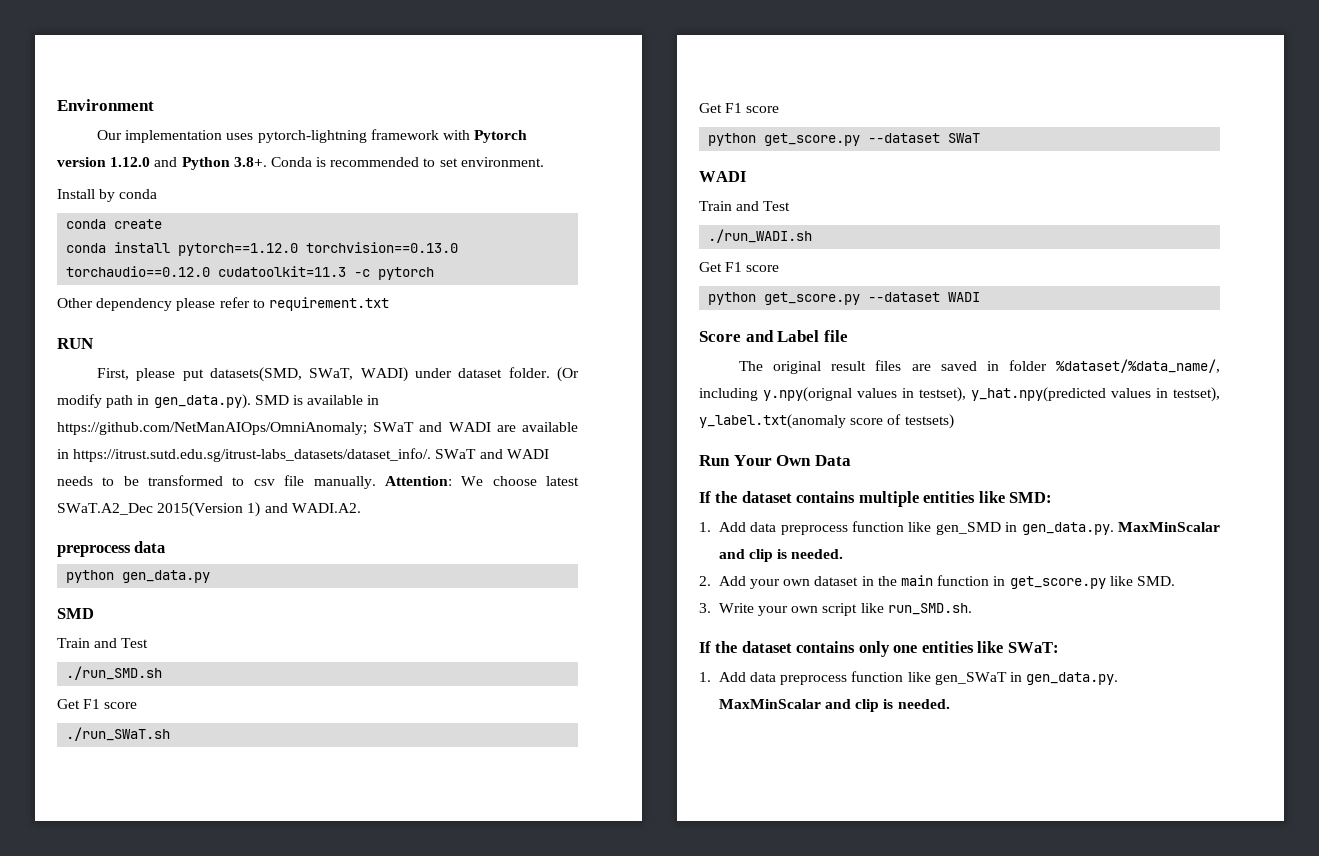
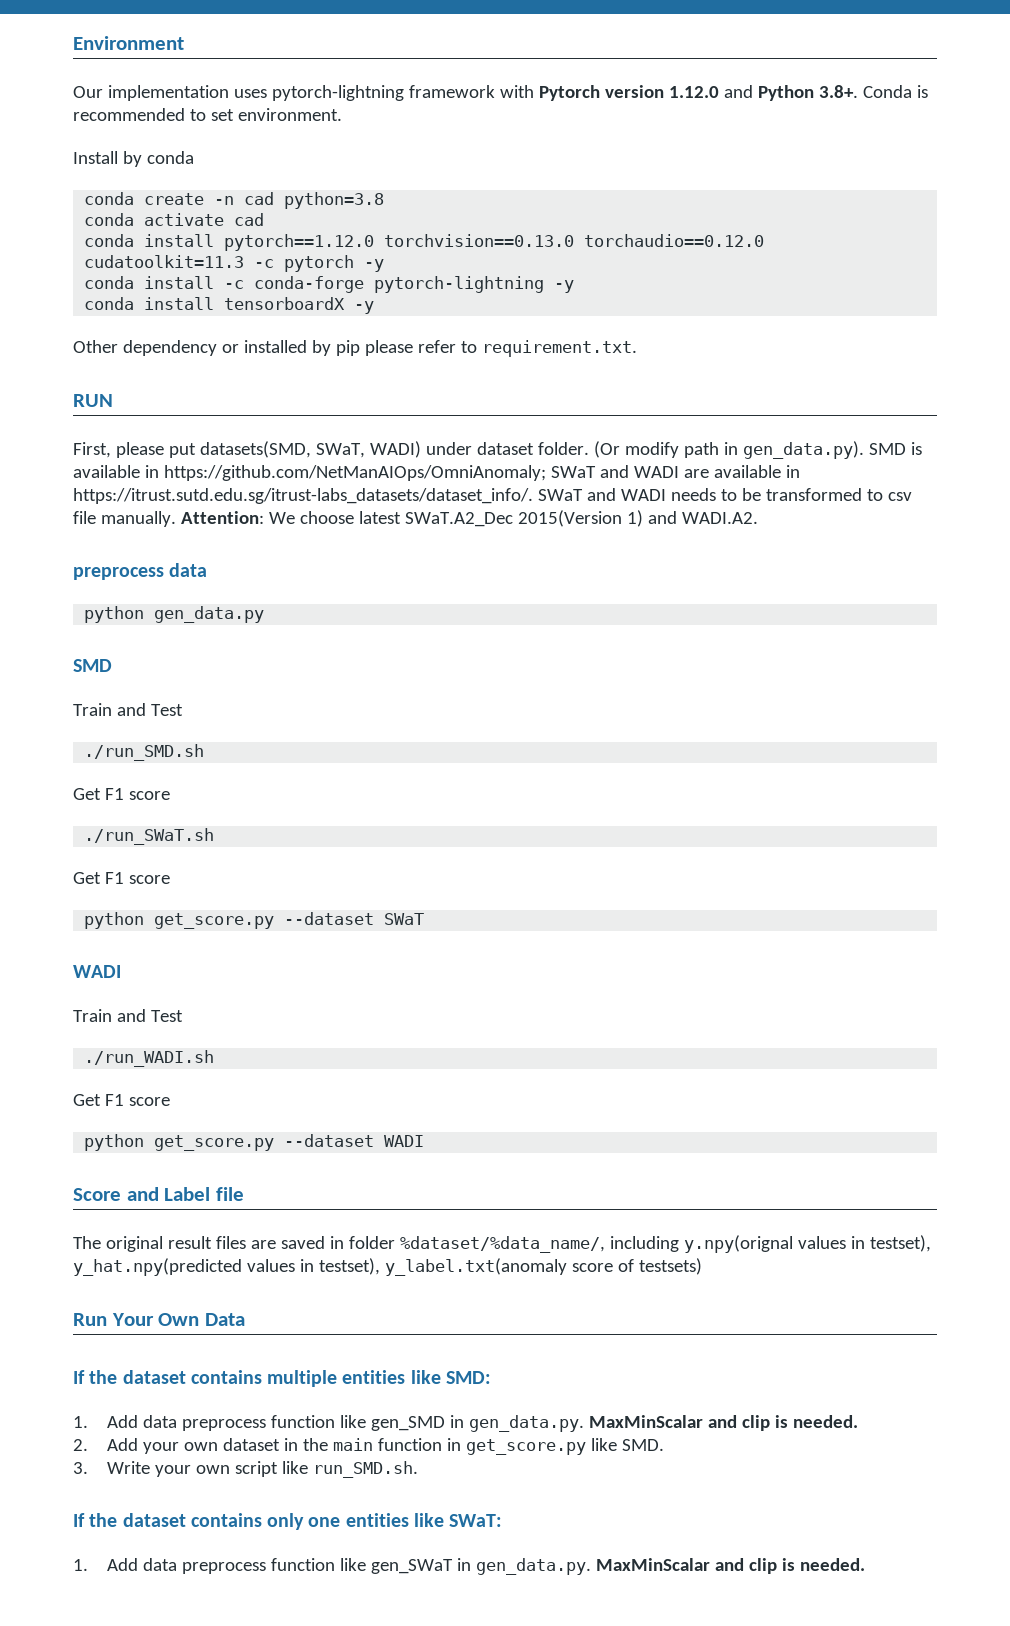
(163, 224) none -> [214,192,385,209] [84,213,265,226] -n cad python=3.8 // conda activate cad
[57,298,173,311] // Other dependency -> [364,259,385,272] [84,276,575,293] [84,297,375,314] [73,340,360,356] -y // conda install -c conda-forge pytorch-lightning -y // conda install tensorboardX -y // Other dependency or installed by pip
[268,297,389,311] requirement.txt -> [481,340,637,357] requirement.txt.

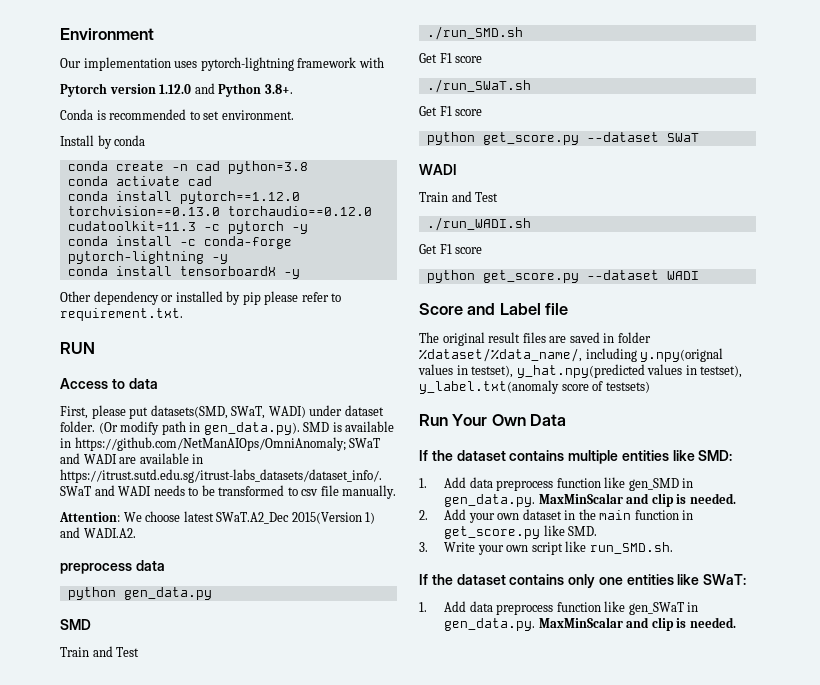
(534, 91) none -> (384, 62) //
(858, 91) none -> (293, 89) //
(113, 400) none -> [60,378,158,389] // Access to data
(176, 519) none -> (397, 492) //

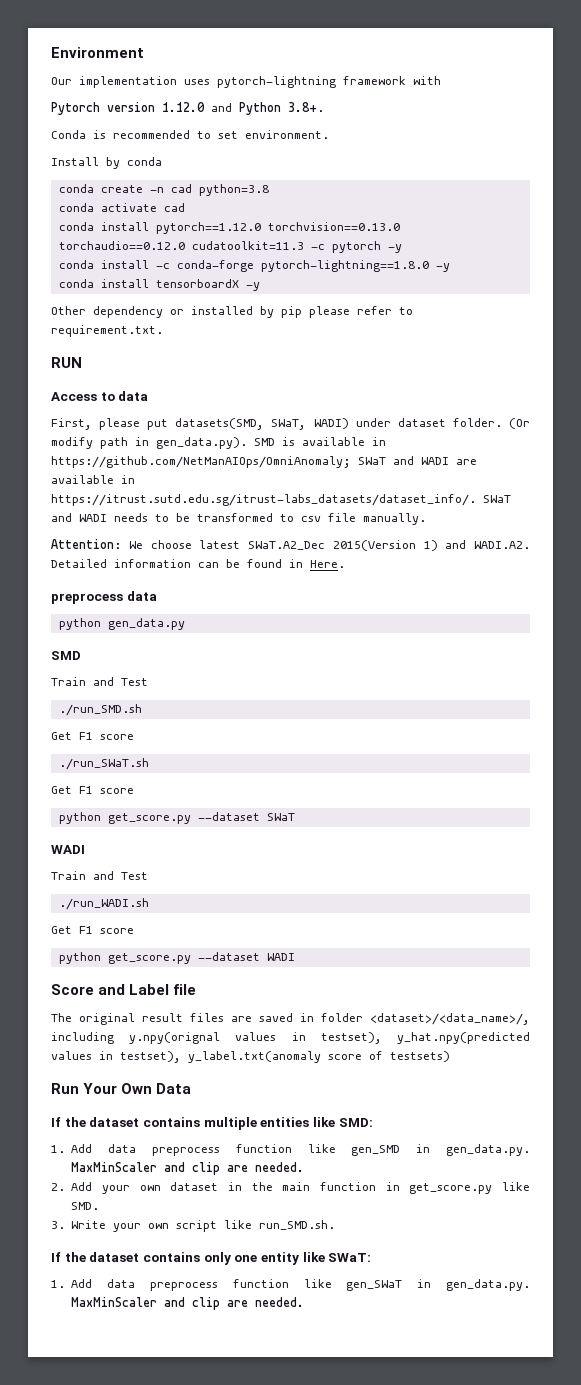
[67,251,204,264] pytorch-lightning -> [260,260,429,272] pytorch-lightning==1.8.0
(136, 533) none -> [51,559,345,568] Detailed information can be found in Here.
[419,348,582,362] %dataset/%data_name/, -> [370,1013,530,1025] <dataset>/<data_name>/,
[538,493,687,507] MaxMinScalar and clip is -> [71,1162,249,1175] MaxMinScaler and clip are
[626,574,674,585] entities -> [260,1252,299,1265] entity
[538,617,687,631] MaxMinScalar and clip is -> [71,1297,249,1310] MaxMinScaler and clip are

